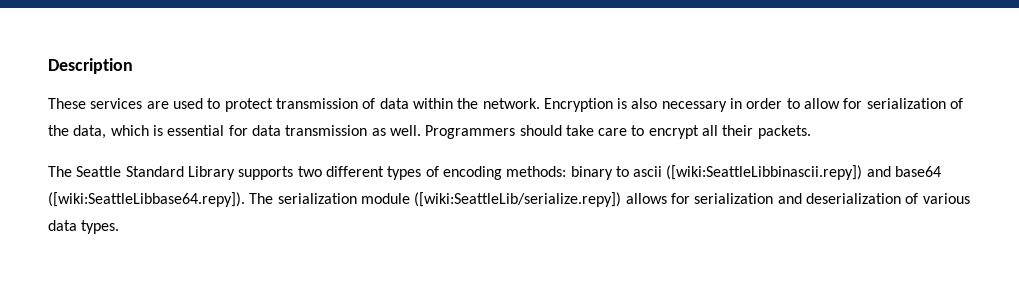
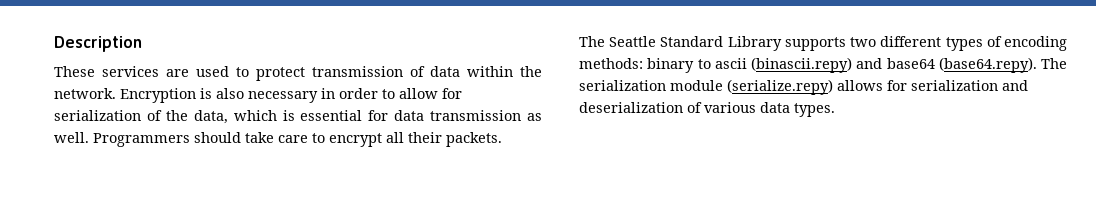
[666,165,863,180] ([wiki:SeattleLibbinascii.repy]) -> [751,57,852,73] (binascii.repy)
[48,192,245,207] ([wiki:SeattleLibbase64.repy]). -> [938,57,1037,73] (base64.repy).
[414,192,622,207] ([wiki:SeattleLib/serialize.repy]) -> [727,79,833,95] (serialize.repy)

